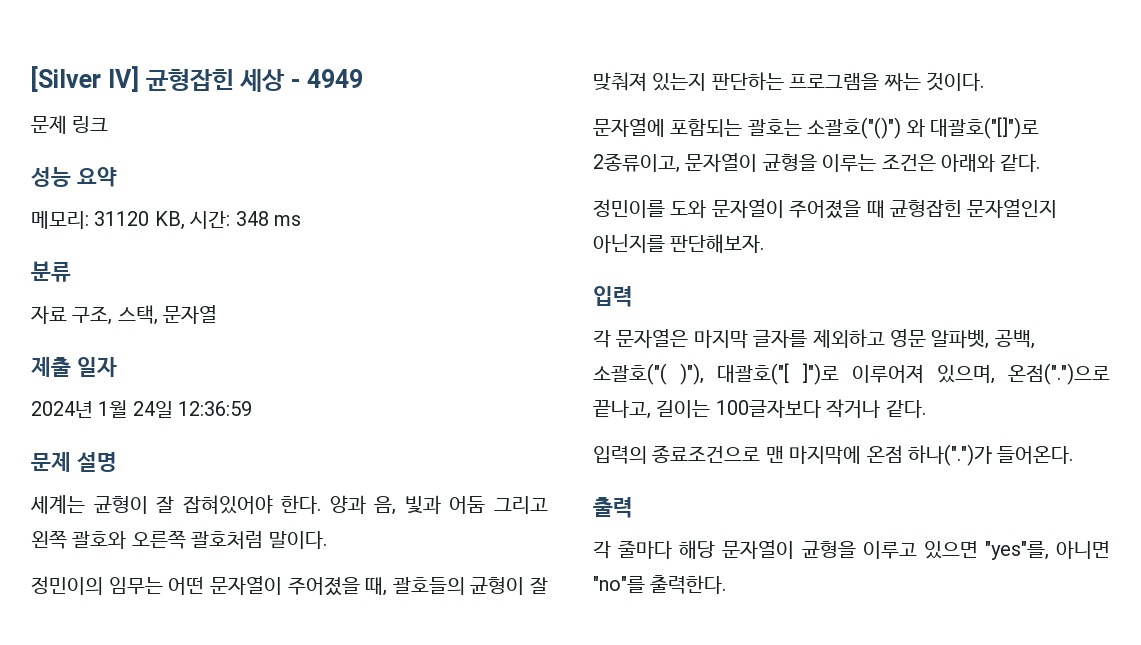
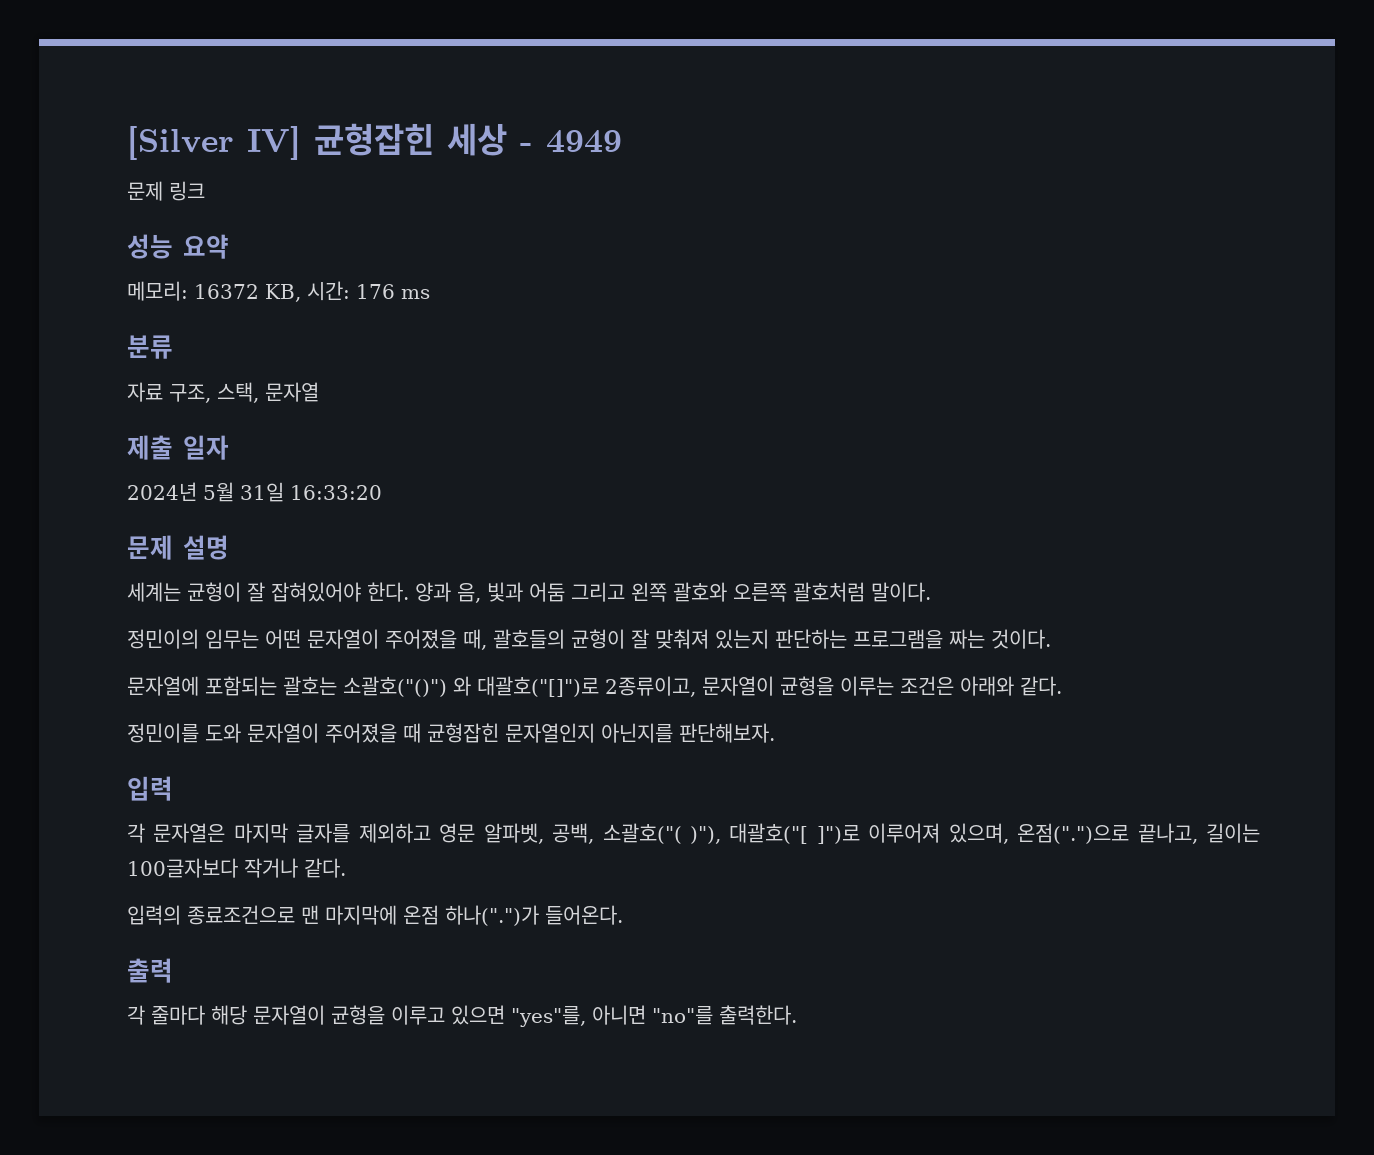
[94,211,150,226] 31120 -> [194,284,259,299] 16372
[235,211,269,226] 348 -> [356,284,395,299] 176
[98,400,253,418] 1월 24일 12:36:59 -> [203,482,382,502] 5월 31일 16:33:20

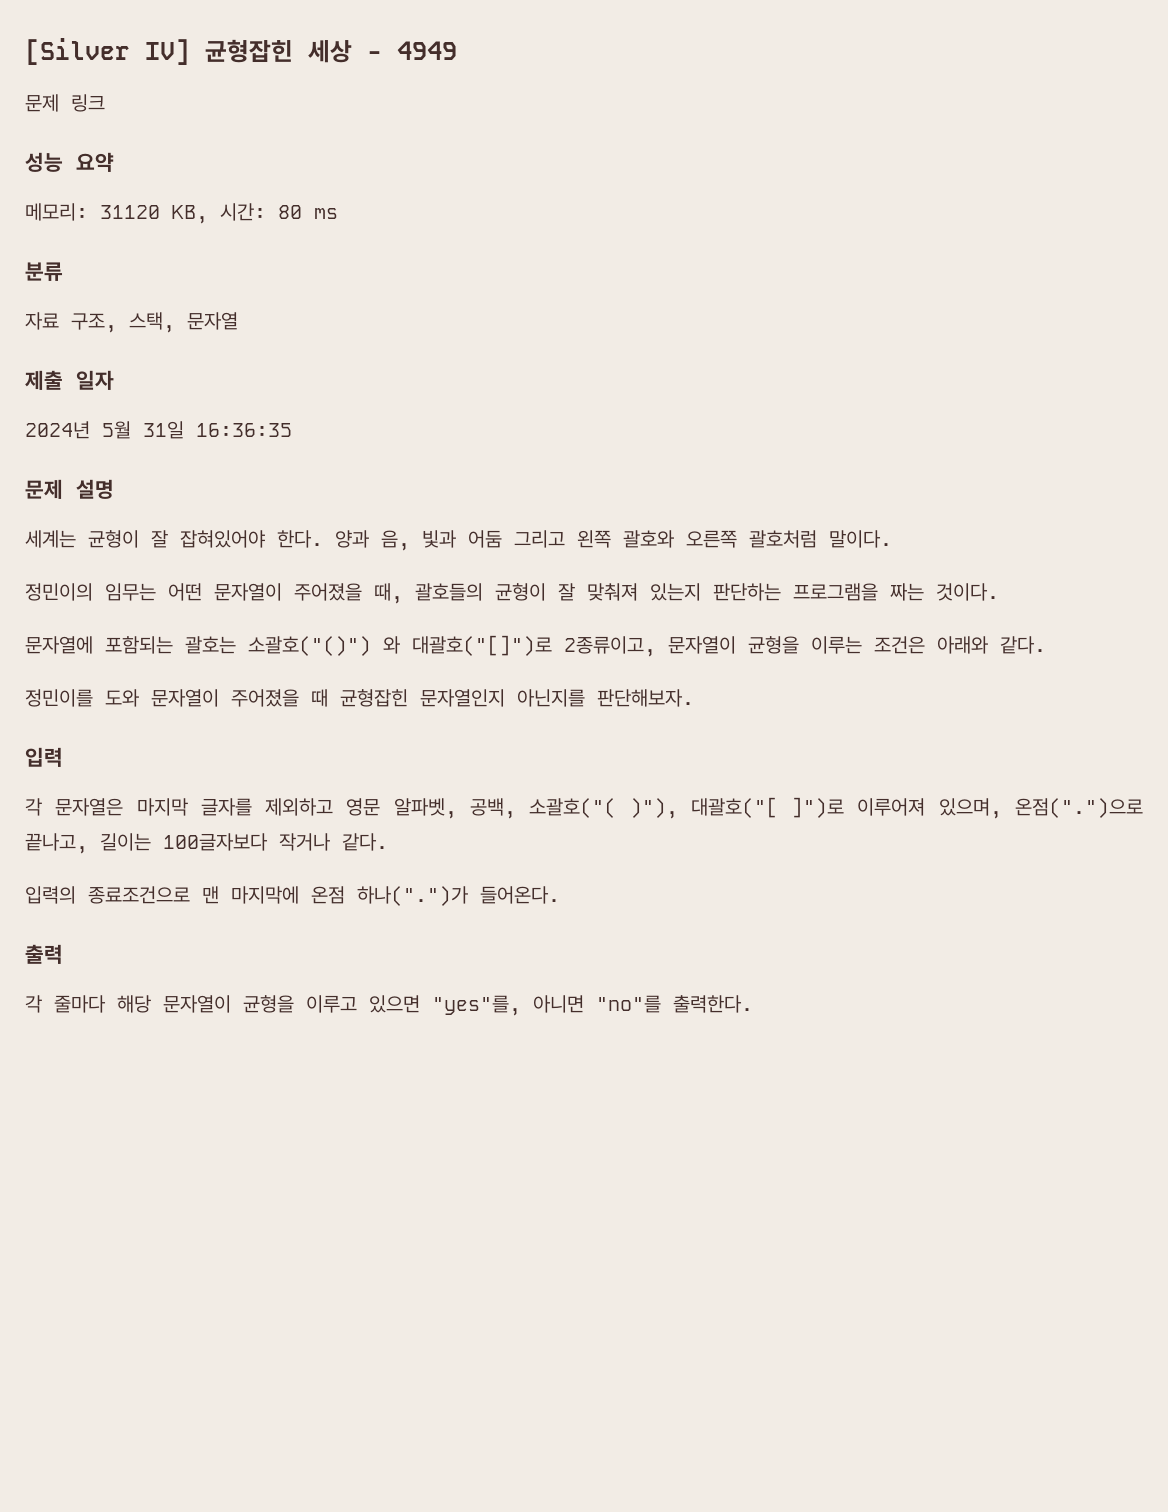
[194,284,259,299] 16372 -> [100,205,160,219] 31120
[356,284,395,299] 176 -> [278,205,302,219] 80
[290,485,382,500] 16:33:20 -> [196,423,292,437] 16:36:35

